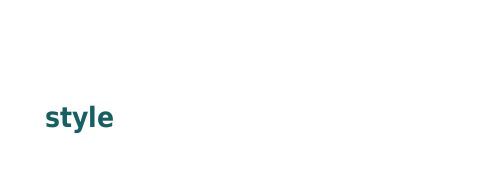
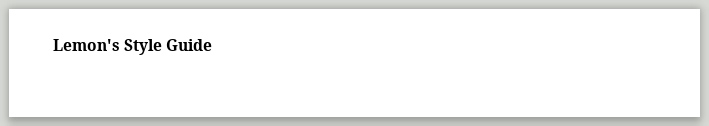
[45,105,114,134] style -> [53,39,213,55] Lemon's Style Guide

